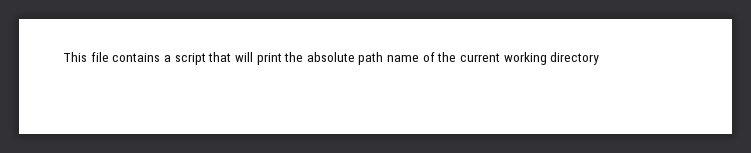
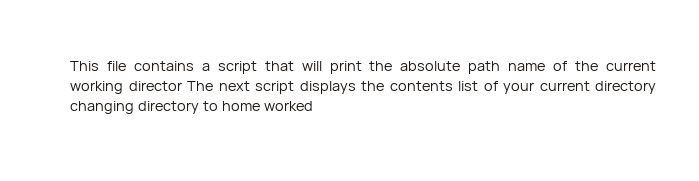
[550,52,600,65] directory -> [128,81,656,94] [70,101,313,114] director The next script displays the contents list of your current directory changing directory to home worked

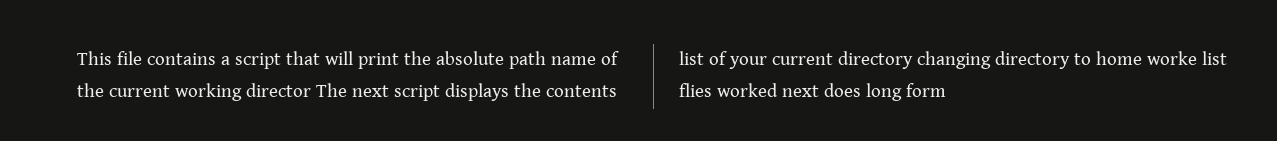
[263,101,313,111] worked -> [1146,51,1227,65] [679,83,946,101] worke list flies worked next does long form

